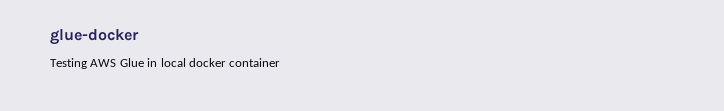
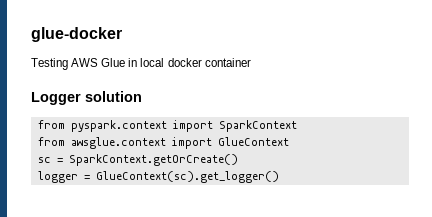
(281, 62) none -> [31,91,142,105] [37,120,297,132] [37,137,289,149] [37,154,238,166] [37,171,279,183] // Logger solution // from pyspark.context import SparkContext // from awsglue.context import GlueContext // sc = SparkContext.getOrCreate() // logger = GlueContext(sc).get_logger()

